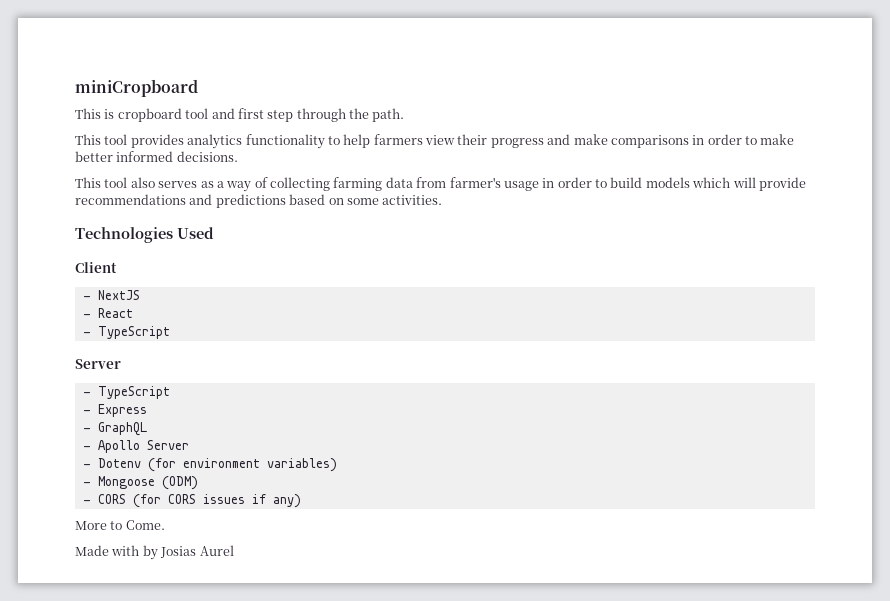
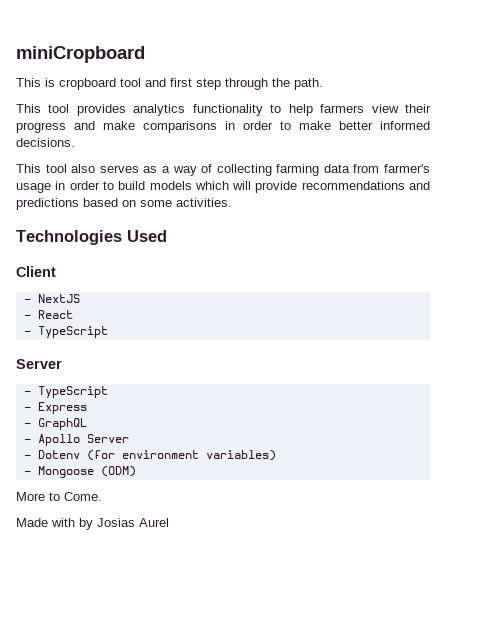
[82,494,301,508] // - CORS (for CORS issues if any) -> (136, 471) none

